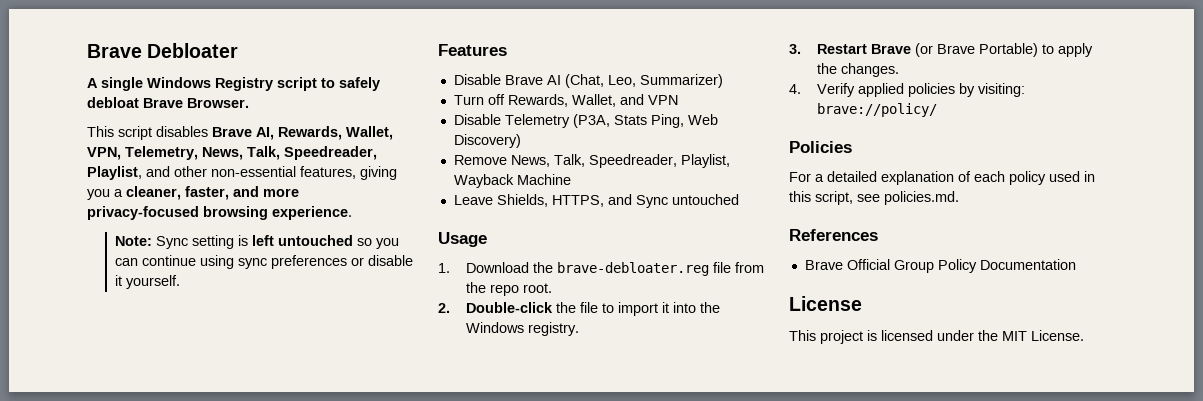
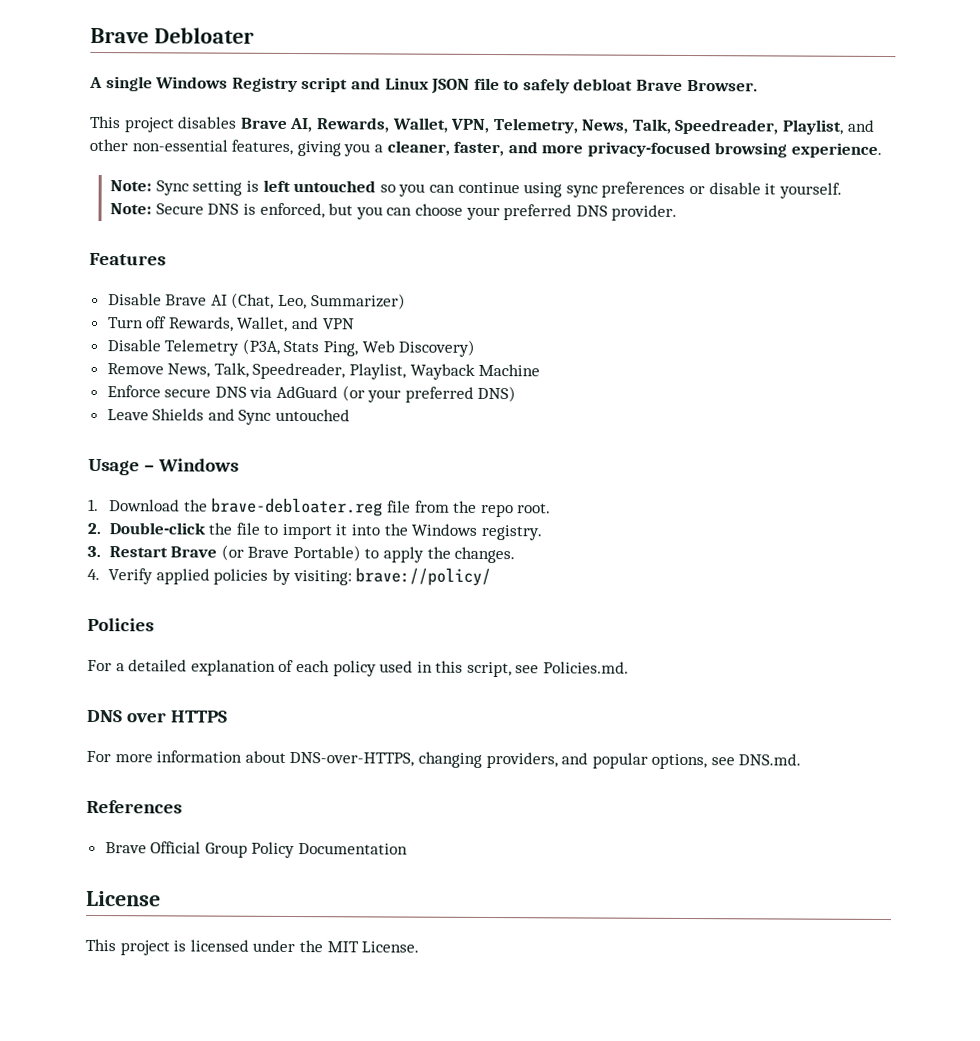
(317, 84) none -> [350,77,500,94] and Linux JSON file
[118,126,152,140] script -> [123,117,175,133] project
(181, 282) none -> [110,202,678,221] // Note: Secure DNS is enforced, but you can choose your preferred DNS provider.
(571, 179) none -> [106,385,517,403] // Enforce secure DNS via AdGuard (or your preferred DNS)
[496,194,604,207] Shields, HTTPS, -> [152,408,205,421] Shields
(487, 239) none -> [144,458,240,472] – Windows
[884,191,959,205] policies.md. -> [543,661,630,674] [86,709,229,723] [86,750,802,770] Policies.md. // DNS over HTTPS // For more information about DNS-over-HTTPS, changing providers, and popular options, see DNS.md.

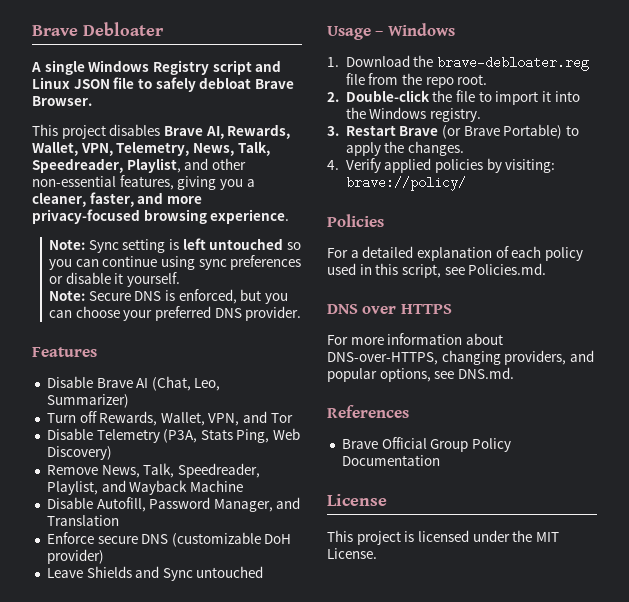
[291,316,355,330] and VPN -> [208,411,293,426] VPN, and Tor
(407, 371) none -> [101,480,126,492] and
[106,385,517,403] Enforce secure DNS via AdGuard (or your preferred DNS) -> [46,497,301,512] [46,515,119,526] [46,532,292,547] [46,549,104,564] Disable Autofill, Password Manager, and Translation // Enforce secure DNS (customizable DoH provider)

